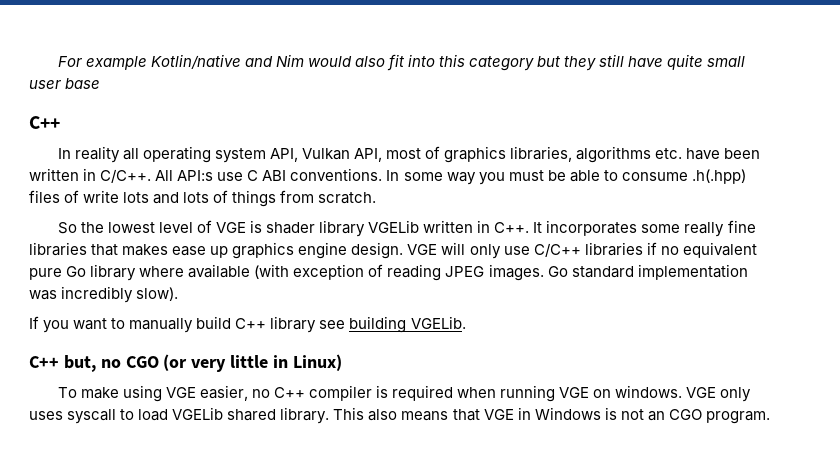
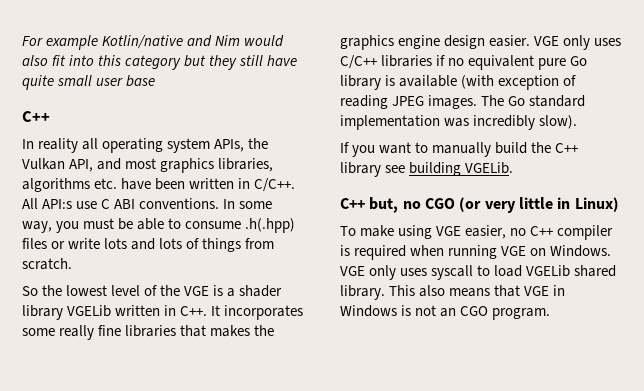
[269,146,441,162] API, Vulkan API, most of -> [214,138,269,152] [22,158,157,172] APIs, the Vulkan API, and most
[446,172,476,185] way -> [22,221,52,233] way,
[64,190,80,203] of -> [51,241,66,249] or
(212, 226) none -> [160,285,181,296] the
(262, 226) none -> [227,288,236,297] a
[172,242,530,259] ease up graphics engine design. VGE will only use -> [254,325,275,336] [340,35,622,50] the graphics engine design easier. VGE only uses
[139,266,185,277] where -> [385,75,396,86] is
(544, 272) none -> [481,95,505,106] The
(232, 322) none -> [531,142,552,153] the
[615,385,683,398] windows. -> [550,245,612,257] Windows.

